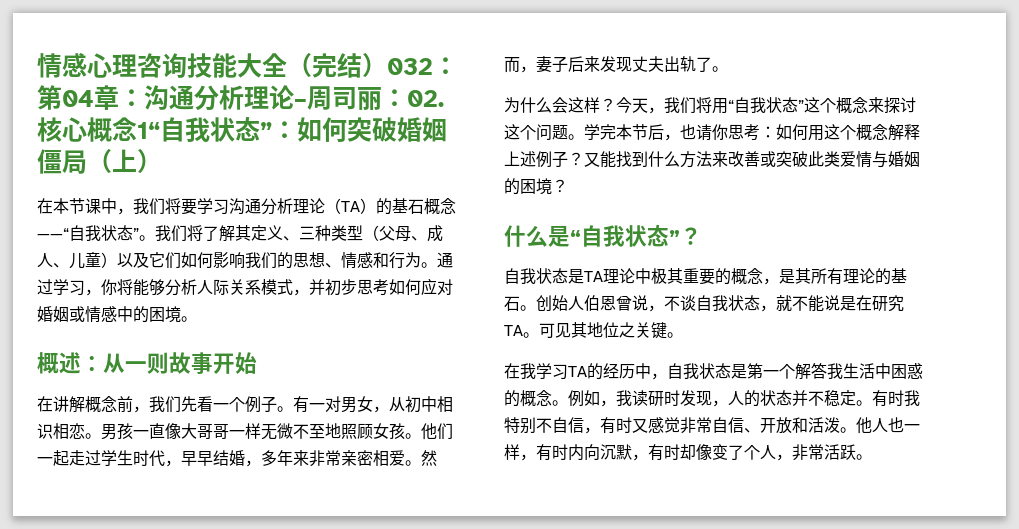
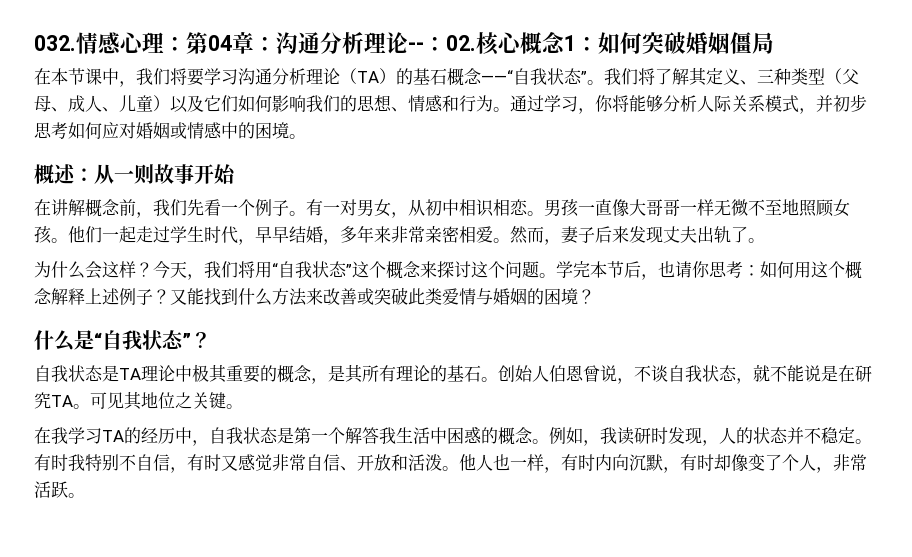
(37, 65) none -> [34,35,76,51] 032.
[137,53,433,78] 咨询技能大全（完结）032 -> (164, 42) none
[294,86,382,110] –周司丽 -> [408,42,424,51] --
[137,117,272,142] 1“自我状态” -> [564,35,576,51] 1
[87,149,162,173] （上） -> (774, 43) none

